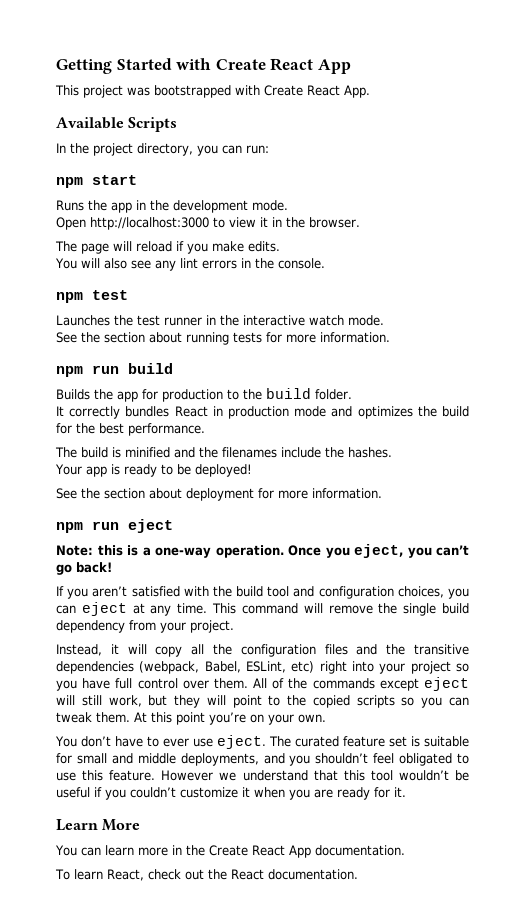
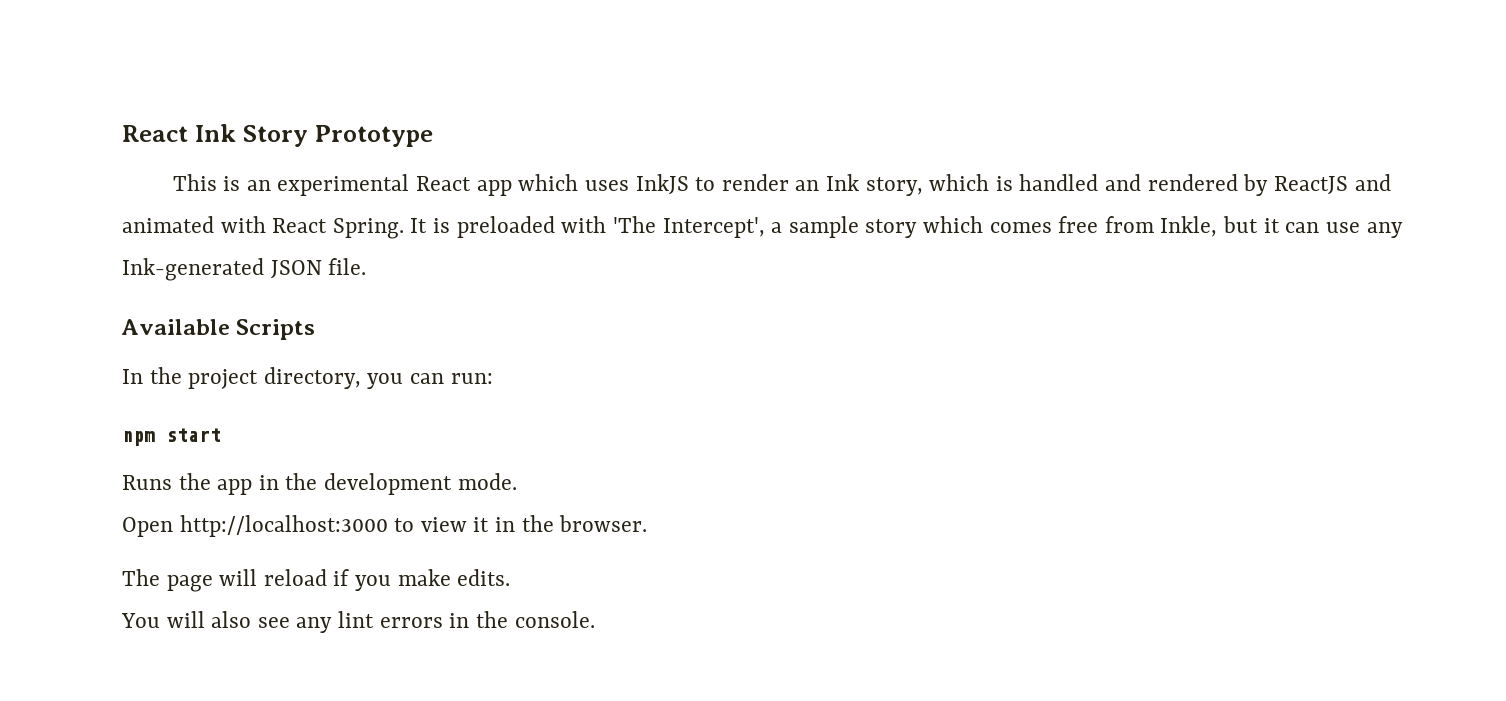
[56,58,351,74] [55,85,370,98] Getting Started with Create React App // This project was bootstrapped with Create React App. -> [122,124,433,147] [172,174,1391,196] [122,216,1403,239] [122,258,367,281] React Ink Story Prototype // This is an experimental React app which uses InkJS to render an Ink story, which is handled and rendered by ReactJS and animated with React Spring. It is preloaded with 'The Intercept', a sample story which comes free from Inkle, but it can use any Ink-generated JSON file.
[56,290,128,303] [56,315,384,326] [56,332,390,345] [56,363,173,377] [56,388,352,402] [56,406,469,419] [56,423,205,436] [55,447,392,458] [55,464,252,477] [56,488,382,501] [56,519,173,533] [56,544,469,558] [56,562,112,575] [56,586,470,599] [56,602,469,616] [56,620,234,633] [56,644,470,657] [56,661,469,674] [56,677,470,691] [56,695,470,708] [56,712,326,725] [55,735,469,749] [56,753,469,766] [56,770,470,781] [56,787,406,800] [56,819,141,831] [55,845,405,858] [55,869,358,881] // npm test // Launches the test runner in the interactive watch mode. // See the section about running tests for more information. // npm run build // Builds the app for production to the build folder. // It correctly bundles React in production mode and optimizes the build for the best performance. // The build is minified and the filenames include the hashes. // Your app is ready to be deployed! // See the section about deployment for more information. // npm run eject // Note: this is a one-way operation. Once you eject, you can’t go back! // If you aren’t satisfied with the build tool and configuration choices, you can eject at any time. This command will remove the single build dependency from your project. // Instead, it will copy all the configuration files and the transitive dependencies (webpack, Babel, ESLint, etc) right into your project so you have full control over them. All of the commands except eject will still work, but they will point to the copied scripts so you can tweak them. At this point you’re on your own. // You don’t have to ever use eject. The curated feature set is suitable for small and middle deployments, and you shouldn’t feel obligated to use this feature. However we understand that this tool wouldn’t be useful if you couldn’t customize it when you are ready for it. // Learn More // You can learn more in the Create React App documentation. // To learn React, check out the React documentation. -> (595, 619) none

